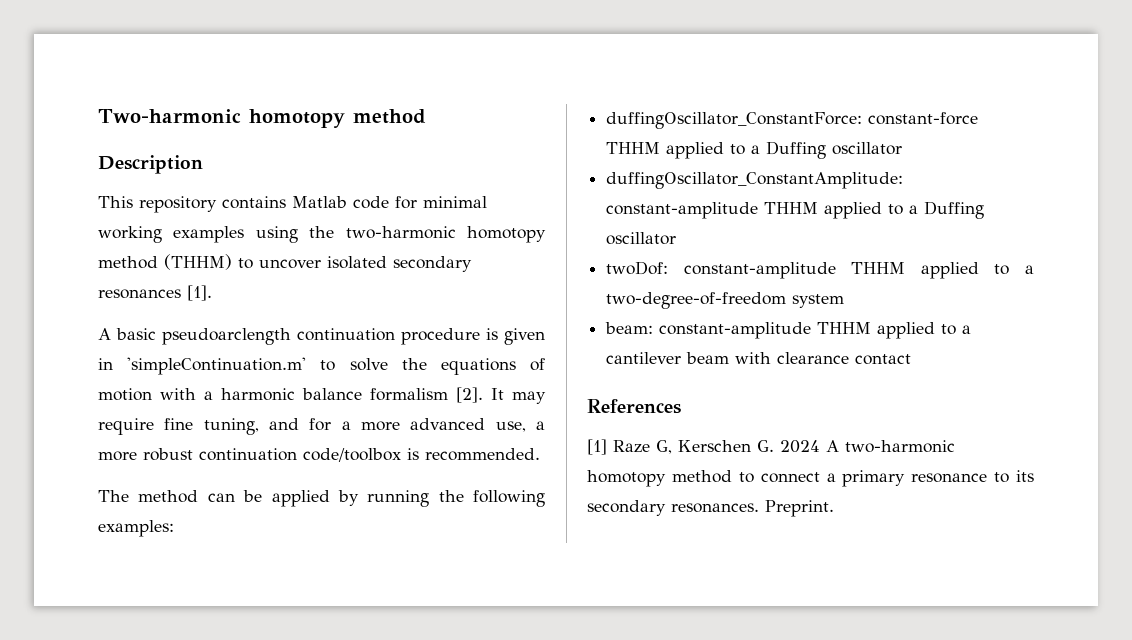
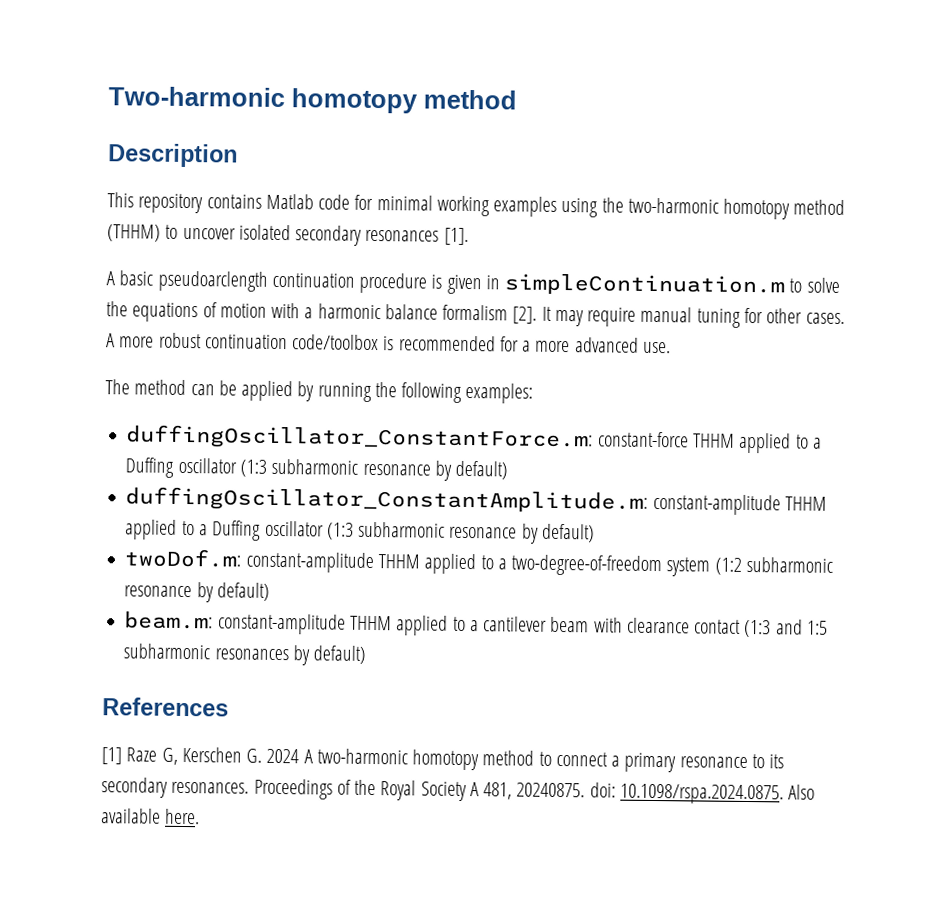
[127,357,307,375] 'simpleContinuation.m' -> [504,273,786,297] simpleContinuation.m
[164,418,545,435] fine tuning, and for a more advanced use, a -> [640,306,845,328] [106,333,115,348] manual tuning for other cases. A
[425,448,540,461] recommended. -> [398,335,671,354] recommended for a more advanced use.
[606,112,863,129] duffingOscillator_ConstantForce: -> [126,424,594,452] duffingOscillator_ConstantForce.m:
[606,172,904,189] // duffingOscillator_ConstantAmplitude: -> [239,458,509,481] [125,486,649,514] (1:3 subharmonic resonance by default) // duffingOscillator_ConstantAmplitude.m:
[606,261,669,275] // twoDof: -> [326,521,595,544] [124,548,242,568] (1:3 subharmonic resonance by default) // twoDof.m:
[605,322,654,334] // beam: -> [714,556,833,575] [124,582,270,603] [124,611,214,630] (1:2 subharmonic resonance by default) // beam.m:
(912, 359) none -> [744,619,828,638] [123,643,367,666] (1:3 and 1:5 subharmonic resonances by default)
[765,500,834,517] Preprint. -> [253,778,816,805] [101,808,201,825] Proceedings of the Royal Society A 481, 20240875. doi: 10.1098/rspa.2024.0875. Also available here.

